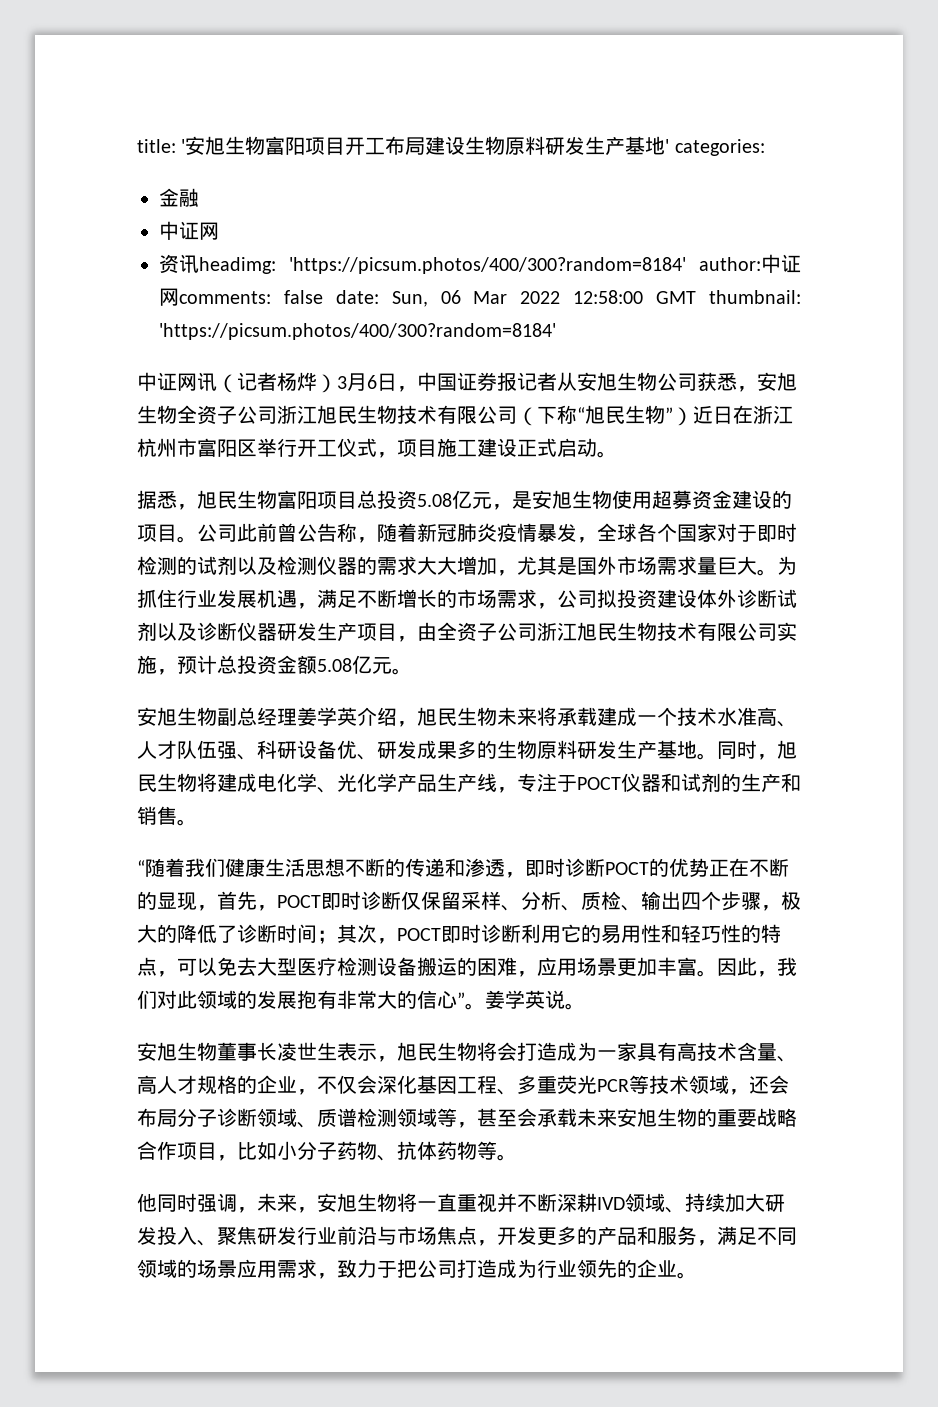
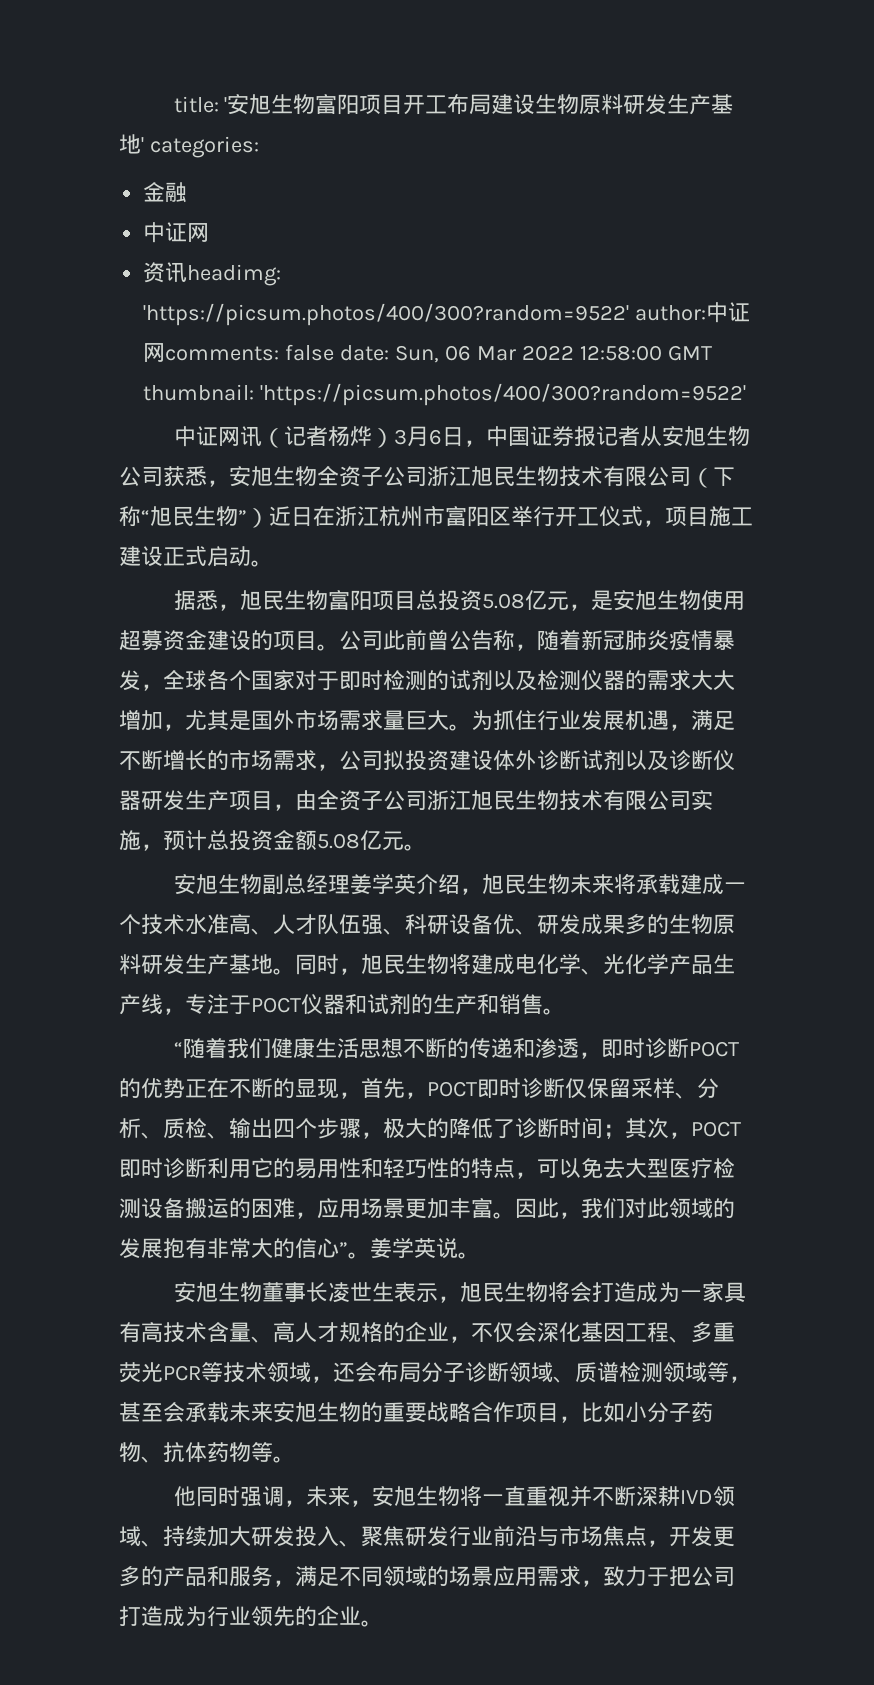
[289,257,686,274] 'https://picsum.photos/400/300?random=8184' -> [143,303,630,326] 'https://picsum.photos/400/300?random=9522'
[159,323,556,340] 'https://picsum.photos/400/300?random=8184' -> [260,383,747,406] 'https://picsum.photos/400/300?random=9522'

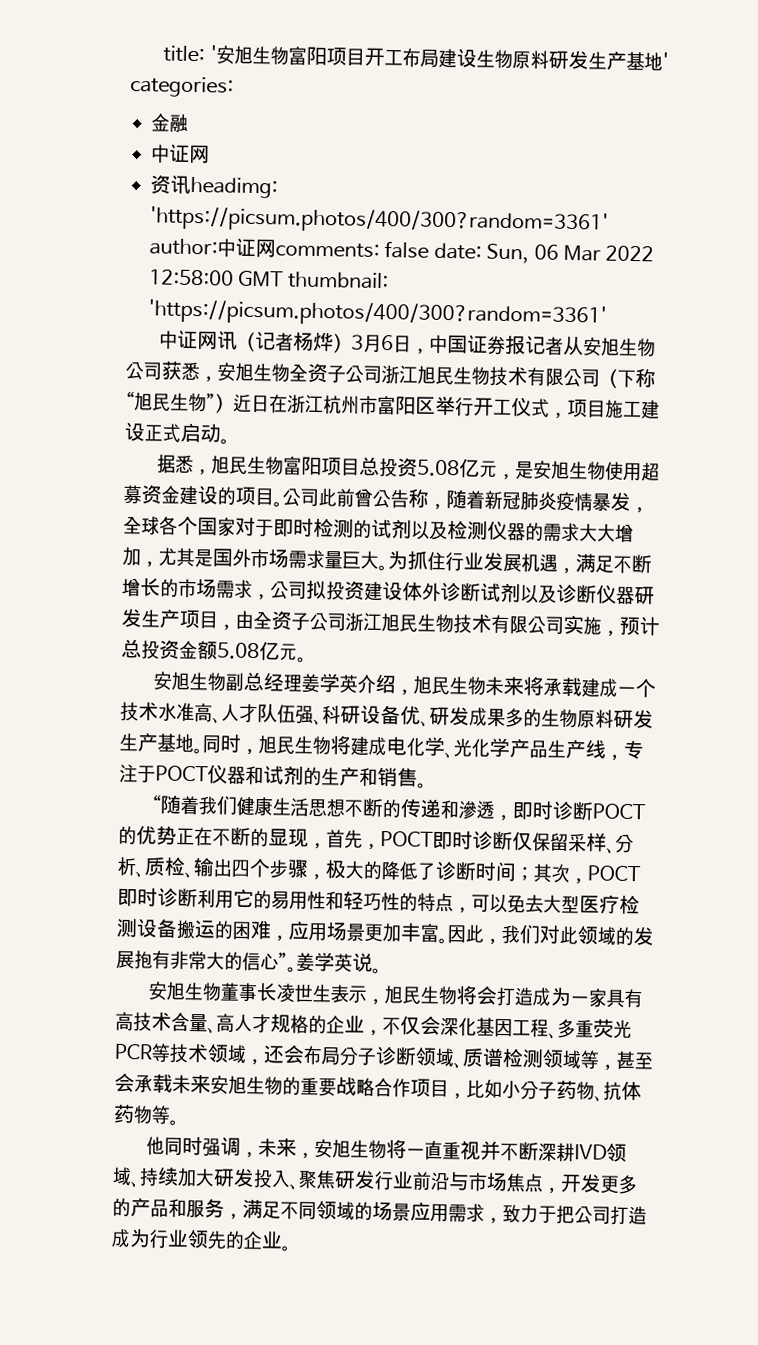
[143,303,630,326] 'https://picsum.photos/400/300?random=9522' -> [150,206,609,236] 'https://picsum.photos/400/300?random=3361'
[260,383,747,406] 'https://picsum.photos/400/300?random=9522' -> [148,299,607,329] 'https://picsum.photos/400/300?random=3361'

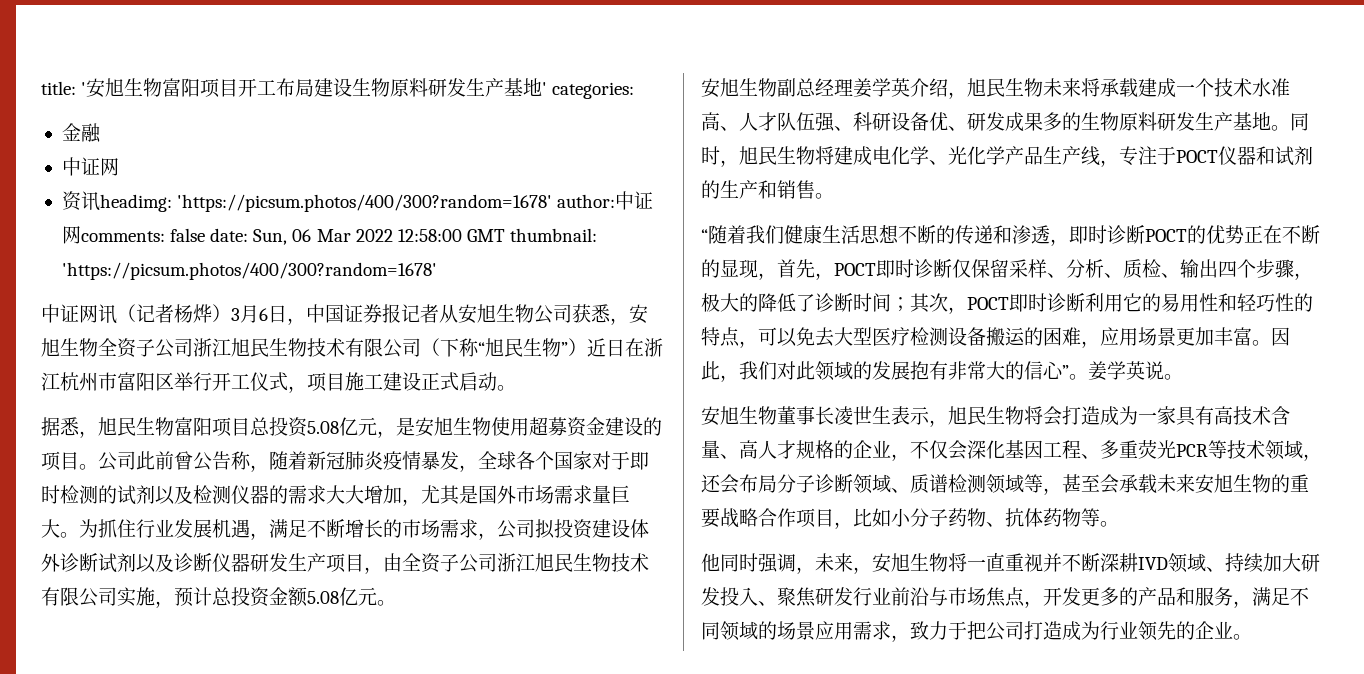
[150,206,609,236] 'https://picsum.photos/400/300?random=3361' -> [177,194,553,212] 'https://picsum.photos/400/300?random=1678'
[148,299,607,329] 'https://picsum.photos/400/300?random=3361' -> [61,262,437,280] 'https://picsum.photos/400/300?random=1678'

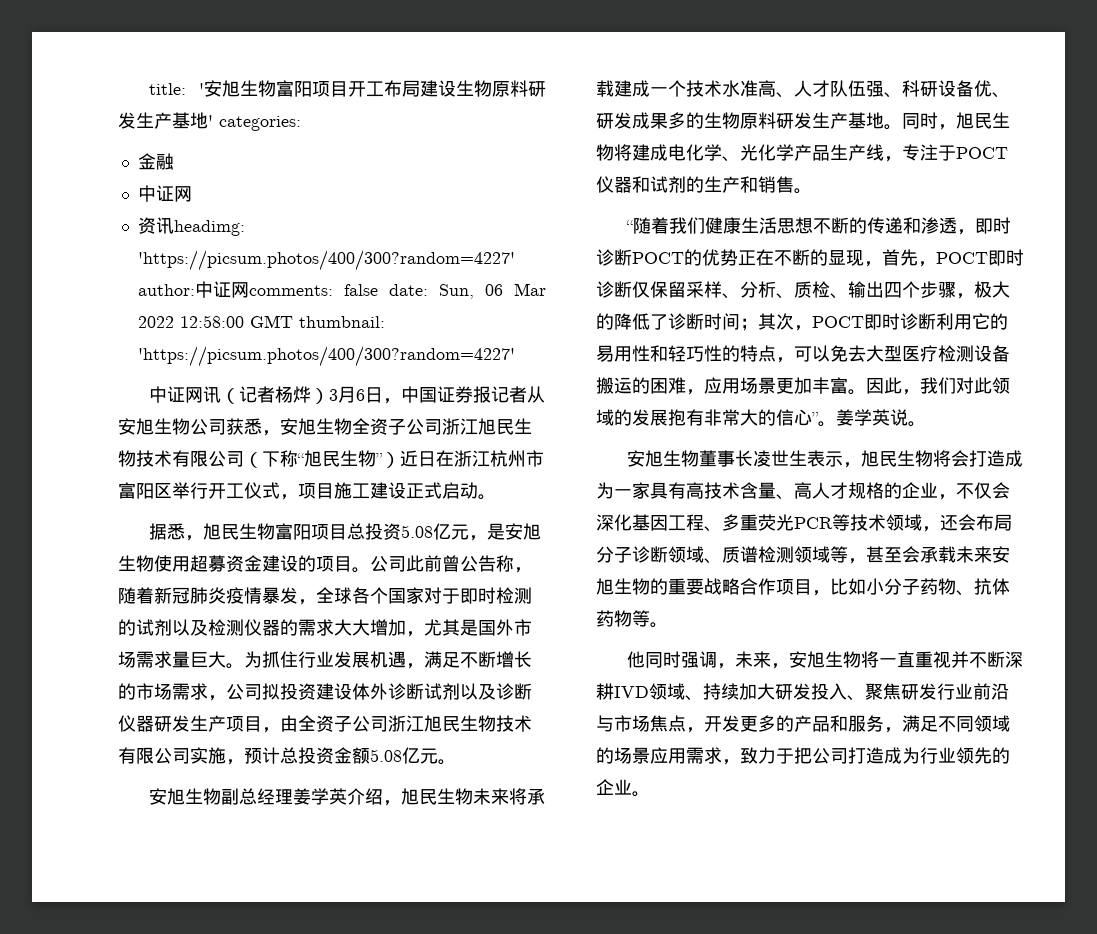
[177,194,553,212] 'https://picsum.photos/400/300?random=1678' -> [137,250,515,271] 'https://picsum.photos/400/300?random=4227'
[61,262,437,280] 'https://picsum.photos/400/300?random=1678' -> [137,346,515,367] 'https://picsum.photos/400/300?random=4227'

